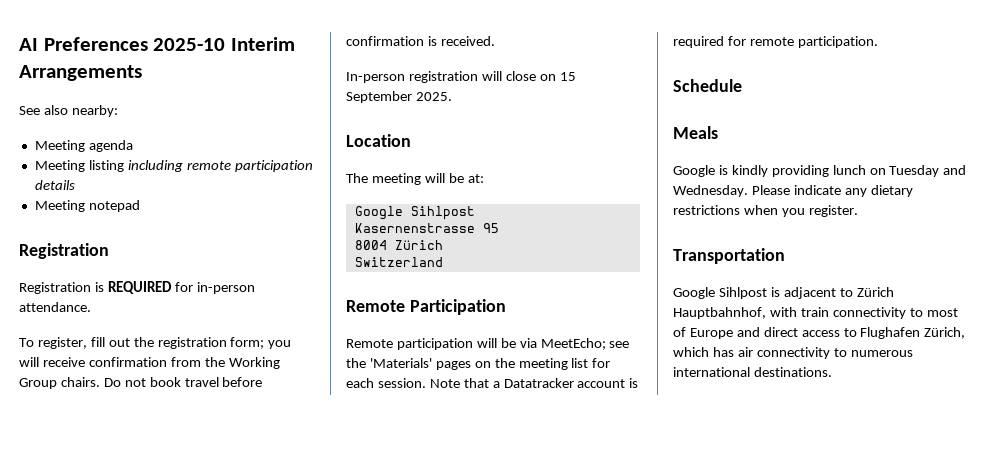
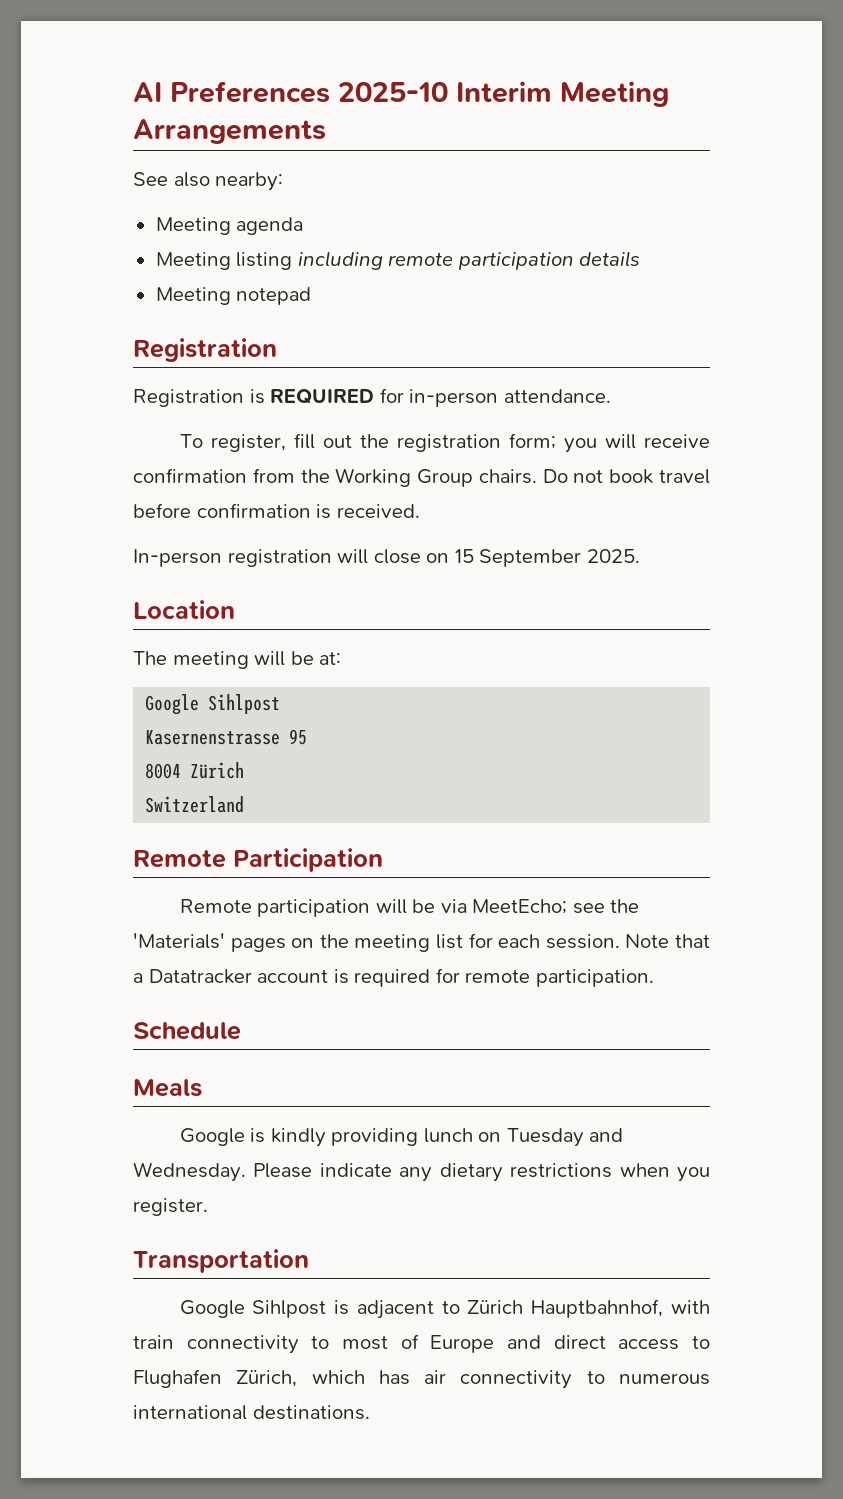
(295, 44) none -> [560,81,669,107] Meeting

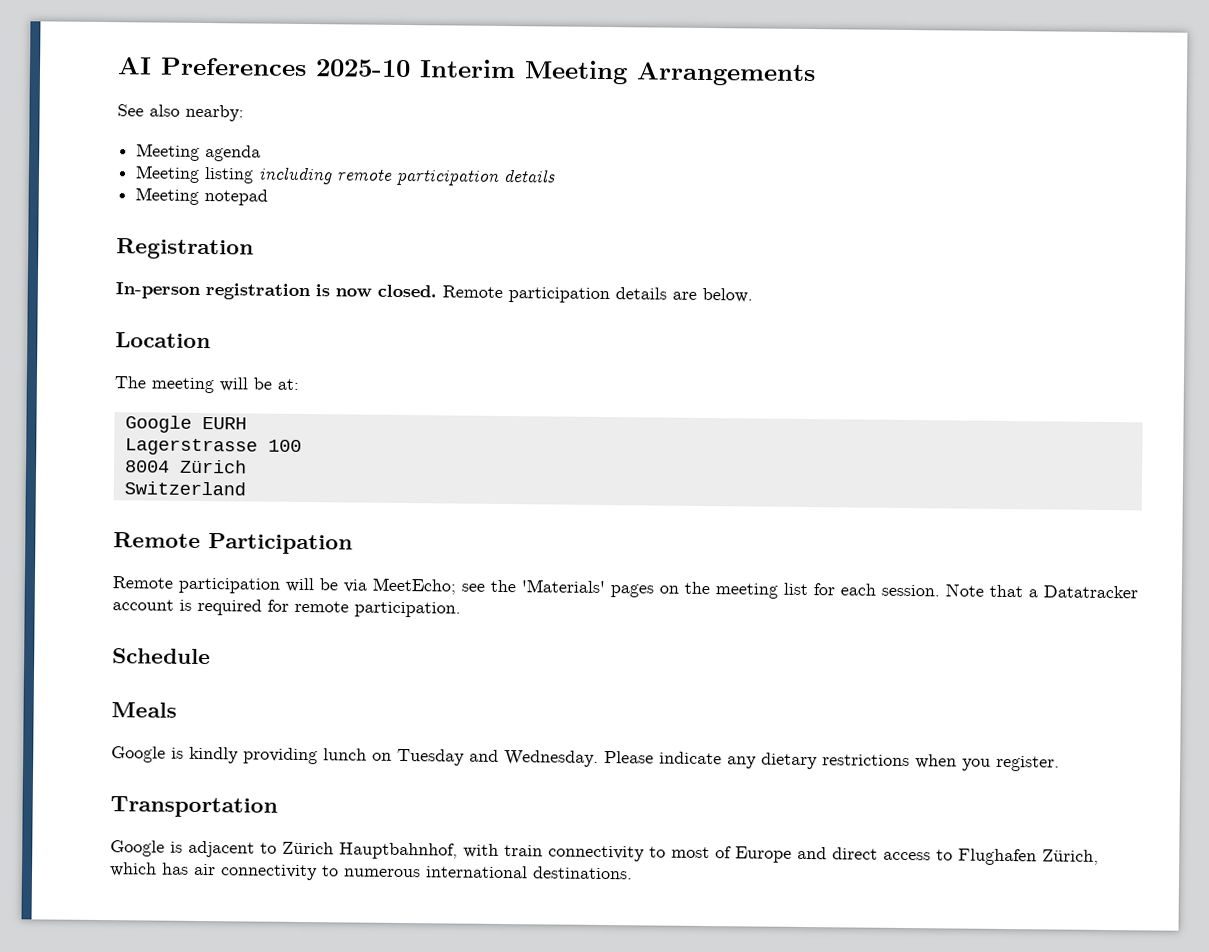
[133,388,611,407] [179,433,710,453] [133,468,710,487] [133,503,420,519] [133,549,640,567] Registration is REQUIRED for in-person attendance. // To register, fill out the registration form; you will receive confirmation from the Working Group chairs. Do not book travel before confirmation is received. // In-person registration will close on 15 September 2025. -> [115,282,753,304] In-person registration is now closed. Remote participation details are below.
[208,694,281,714] [145,729,308,745] Sihlpost // Kasernenstrasse 95 -> [201,416,247,430] [124,438,302,456] EURH // Lagerstrasse 100
[252,1300,327,1318] Sihlpost -> (165, 848) none

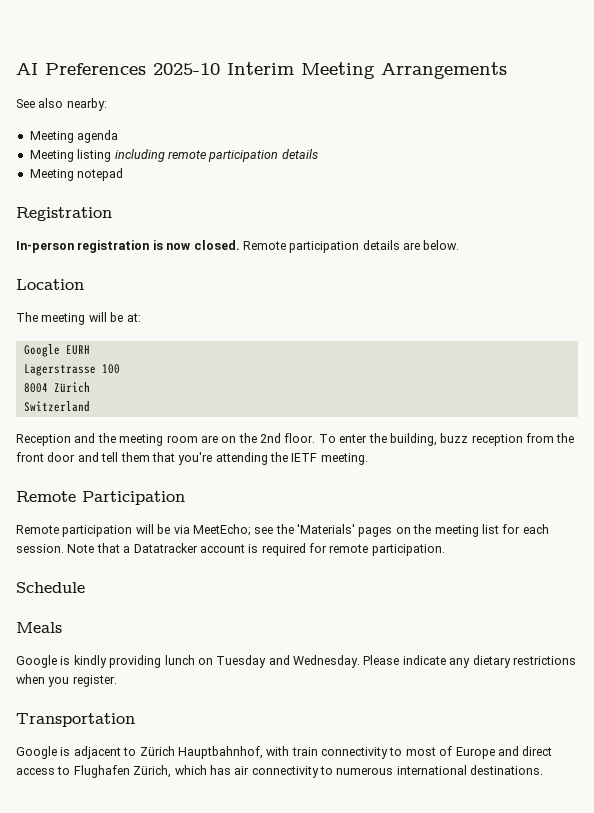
(246, 488) none -> [16,433,575,446] [16,452,368,465] // Reception and the meeting room are on the 2nd floor. To enter the building, buzz reception from the front door and tell them that you're attending the IETF meeting.

